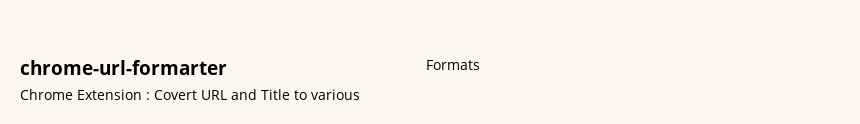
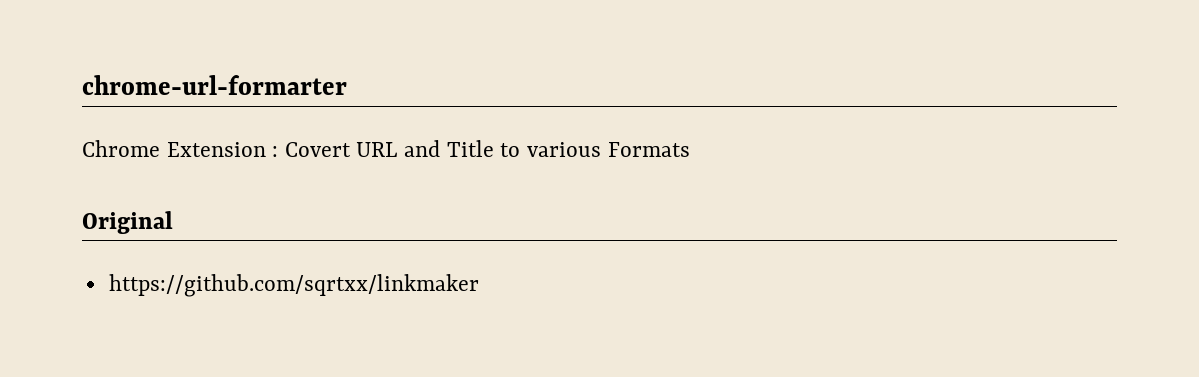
(480, 65) none -> [82,211,173,234] [108,274,479,297] // Original // https://github.com/sqrtxx/linkmaker

